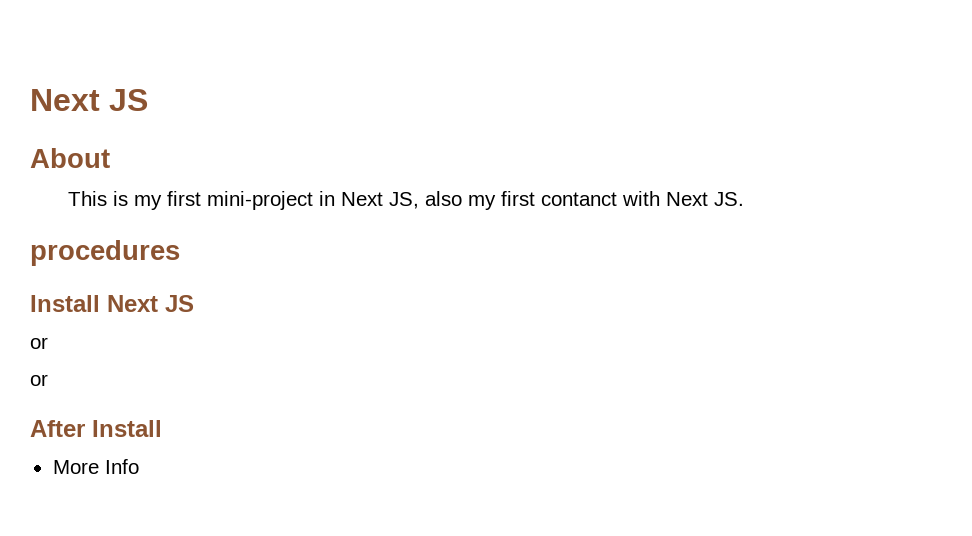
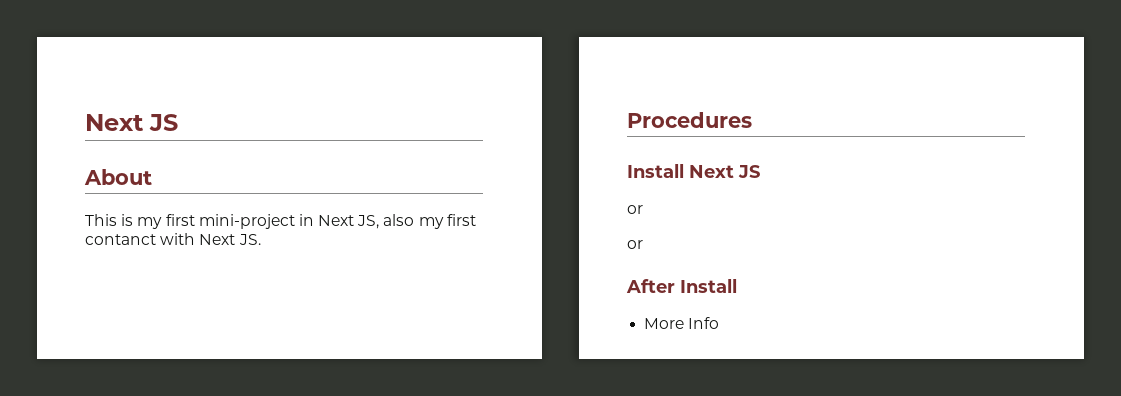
[30,240,180,266] procedures -> [627,112,752,128] Procedures

